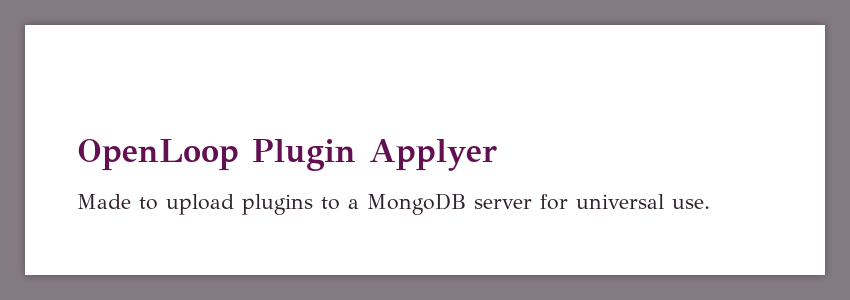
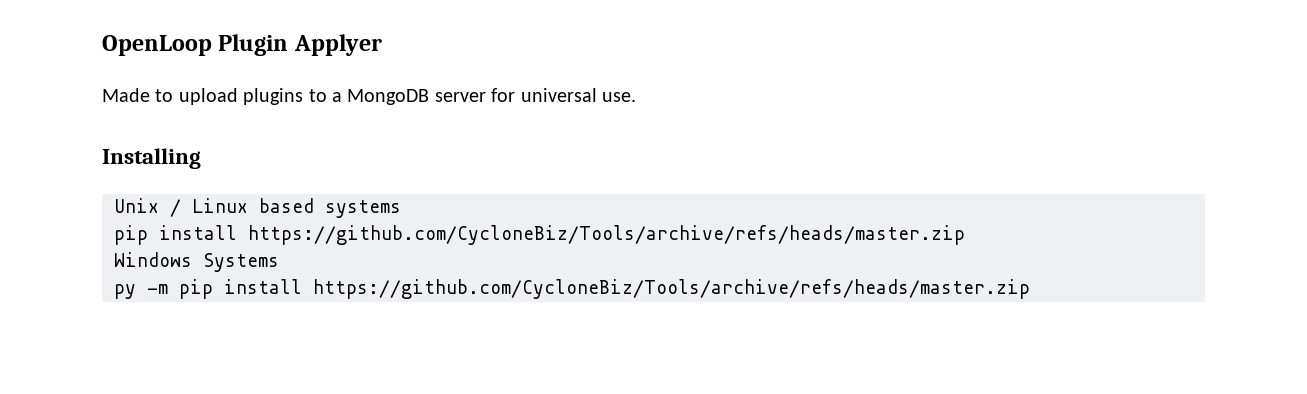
(710, 204) none -> [102,148,201,169] [114,198,401,218] [114,225,965,245] [114,252,279,272] [114,279,1030,299] // Installing // Unix / Linux based systems // pip install https://github.com/CycloneBiz/Tools/archive/refs/heads/master.zip // Windows Systems // py -m pip install https://github.com/CycloneBiz/Tools/archive/refs/heads/master.zip

